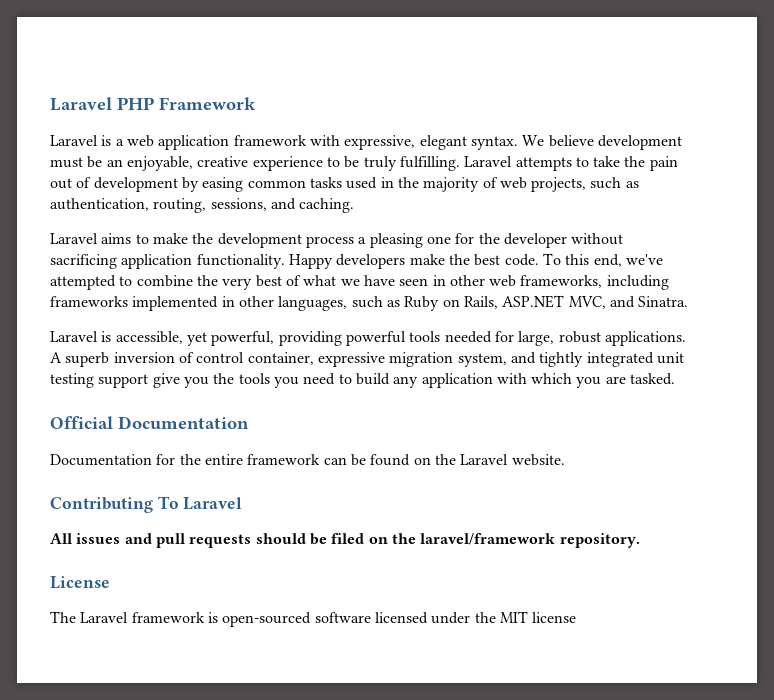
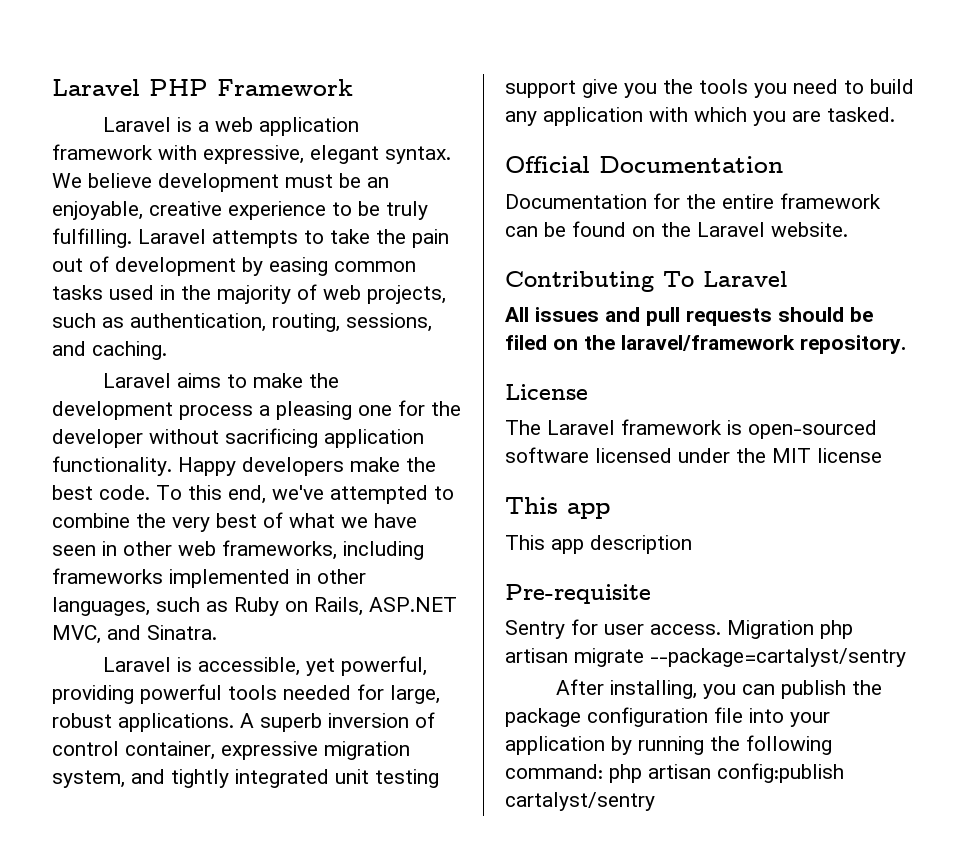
(577, 617) none -> [505,497,610,519] [505,535,692,554] [505,584,651,604] [505,619,853,639] [505,648,906,667] [556,679,883,699] [505,707,830,727] [505,735,832,755] [505,763,844,783] [505,792,655,811] // This app // This app description // Pre-requisite // Sentry for user access. Migration php artisan migrate --package=cartalyst/sentry // After installing, you can publish the package configuration file into your application by running the following command: php artisan config:publish cartalyst/sentry

